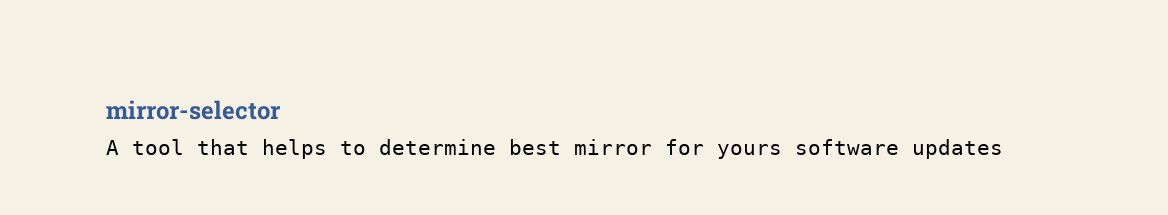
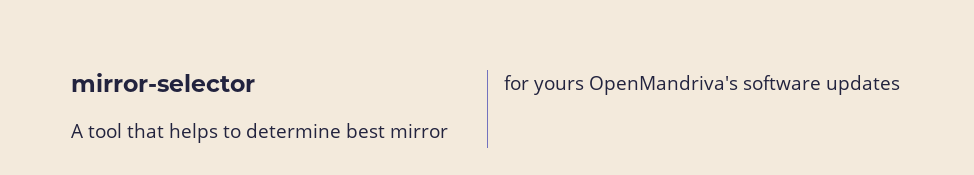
(782, 151) none -> [589,75,738,95] OpenMandriva's

